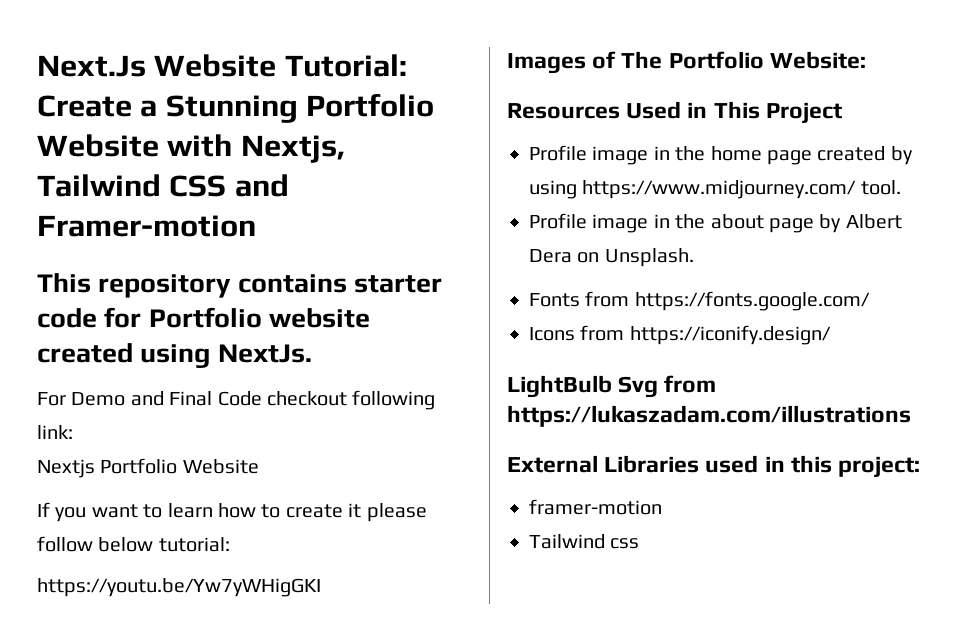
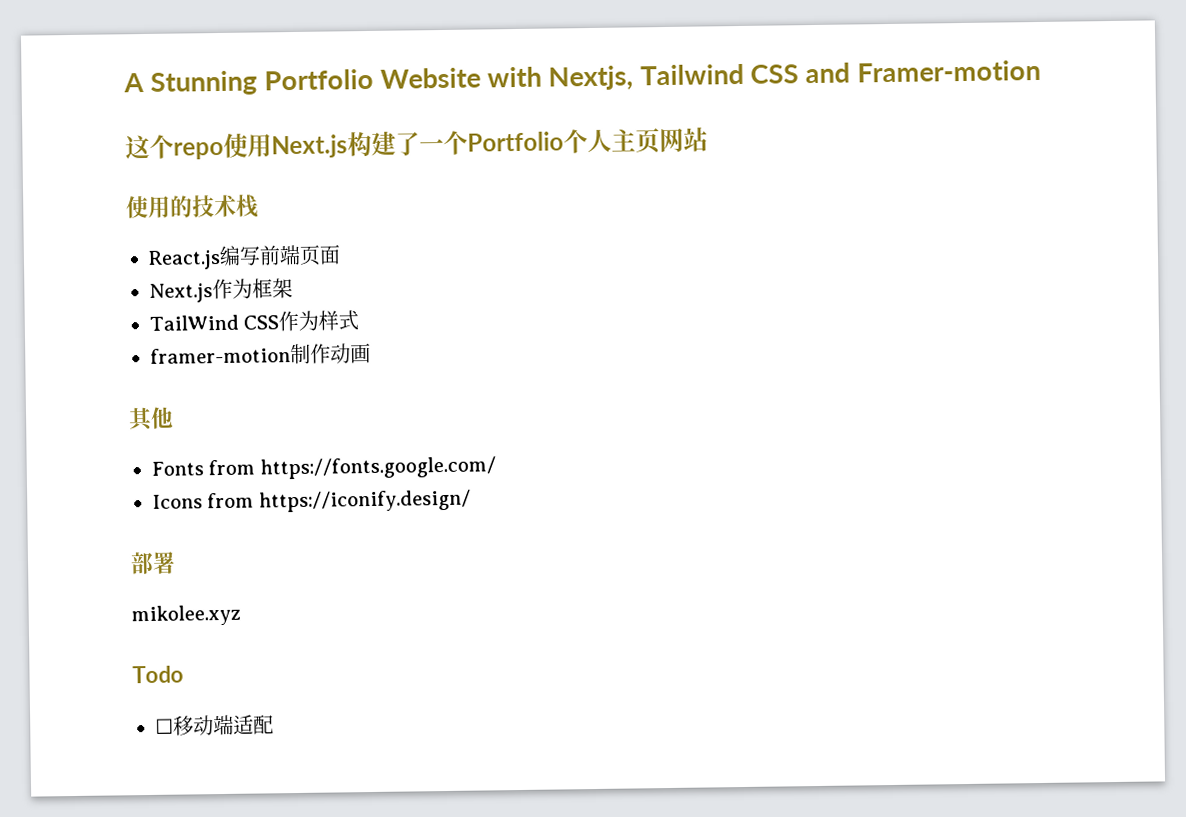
[37,54,407,77] [37,95,158,117] Next.Js Website Tutorial: Create a -> [123,73,144,93] A
[37,273,442,298] [37,307,370,328] [37,343,312,368] [37,390,436,410] [37,425,73,439] [37,458,259,478] [37,502,427,522] [37,536,230,552] [37,578,321,597] [507,51,866,74] [507,101,842,124] [529,145,913,165] [529,180,901,199] [529,213,902,233] [529,248,694,267] This repository contains starter code for Portfolio website created using NextJs. // For Demo and Final Code checkout following link: // Nextjs Portfolio Website // If you want to learn how to create it please follow below tutorial: // https://youtu.be/Yw7yWHigGKI // Images of The Portfolio Website: // Resources Used in This Project // Profile image in the home page created by using https://www.midjourney.com/ tool. // Profile image in the about page by Albert Dera on Unsplash. -> [125,127,708,160] [126,194,259,219] [148,244,341,270] [149,278,293,303] [149,310,360,332] [150,342,371,365] [128,406,174,432] 这个repo使用Next.js构建了一个Portfolio个人主页网站 // 使用的技术栈 // React.js编写前端页面 // Next.js作为框架 // TailWind CSS作为样式 // framer-motion制作动画 // 其他
[507,375,717,398] [507,405,911,427] [507,455,921,478] [529,499,662,515] [529,534,640,549] LightBulb Svg from https://lukaszadam.com/illustrations // External Libraries used in this project: // framer-motion // Tailwind css -> [130,551,176,575] [131,604,241,627] [132,665,184,684] [155,714,274,736] 部署 // mikolee.xyz // Todo // ☐移动端适配

